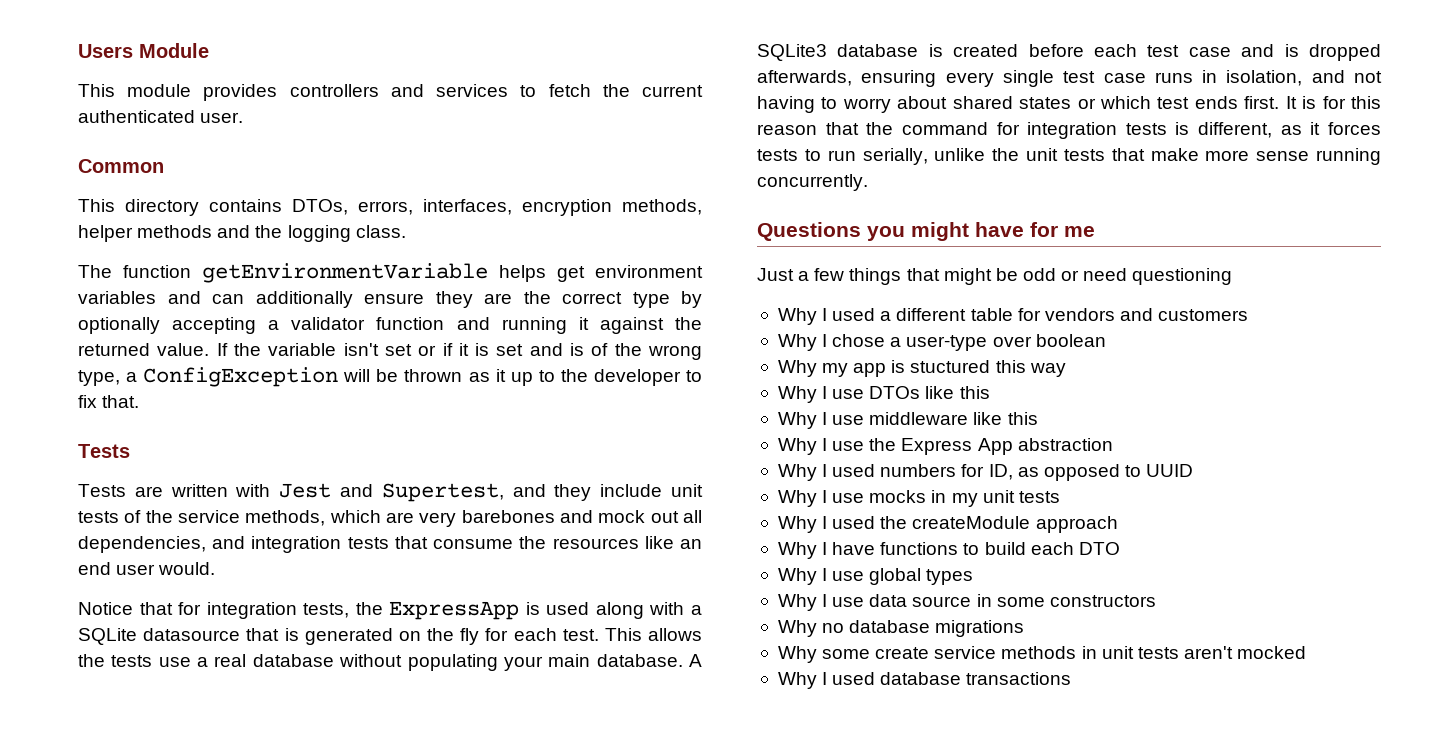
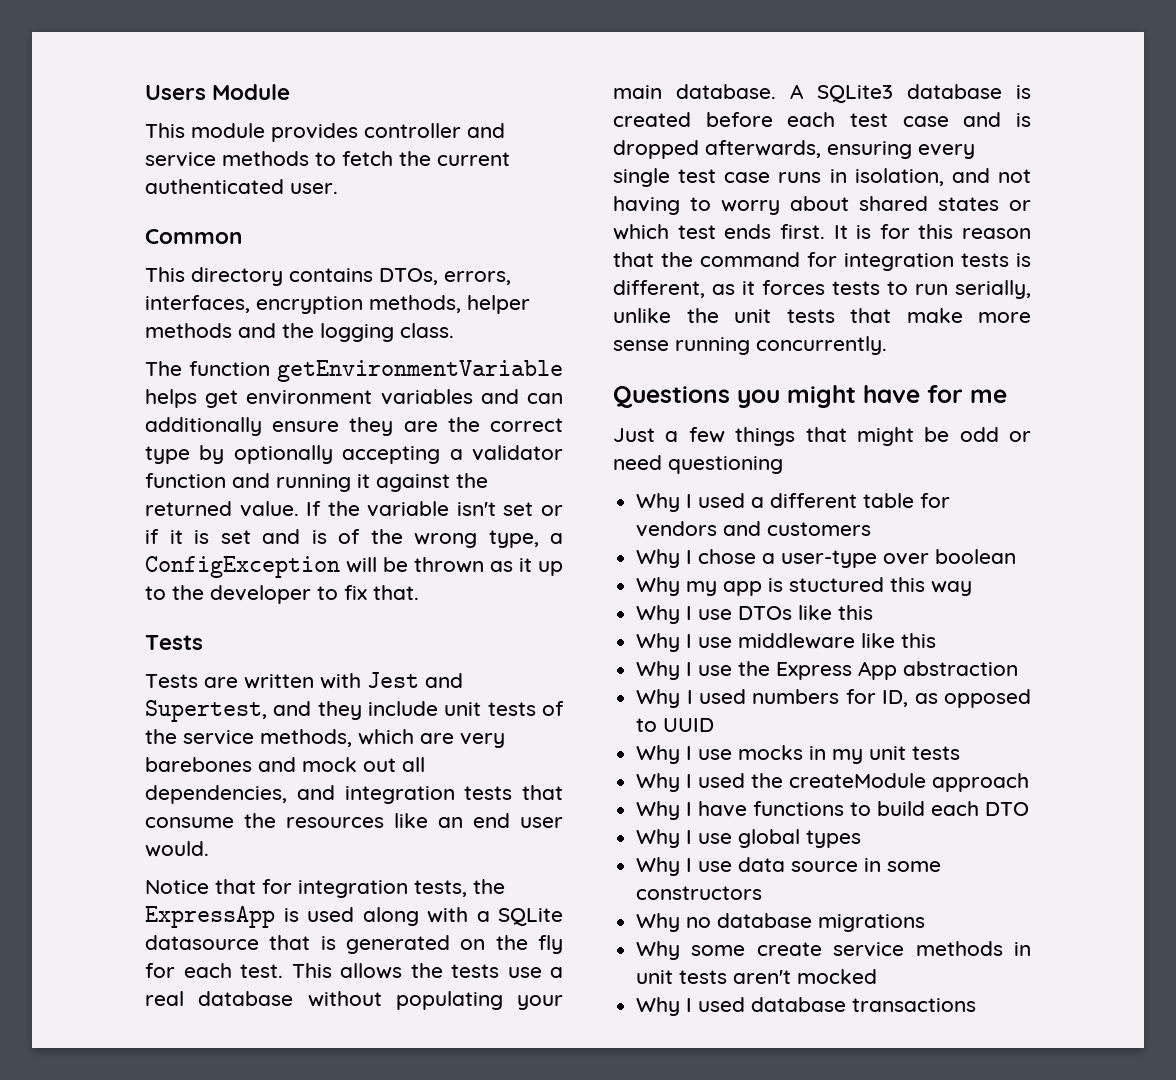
[289,84,509,97] controllers and services -> [364,123,505,138] [145,151,309,167] controller and service methods

